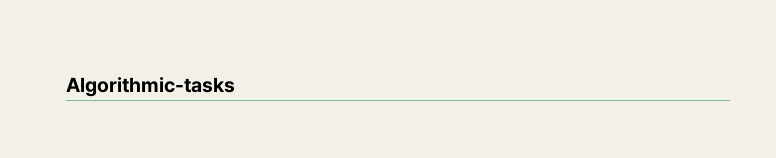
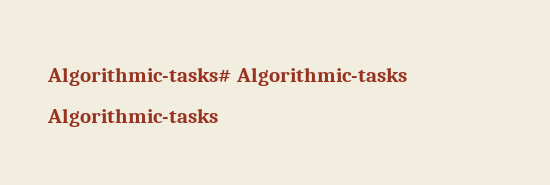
[66,77,235,97] Algorithmic-tasks -> [47,67,407,86] [47,108,218,127] Algorithmic-tasks# Algorithmic-tasks // Algorithmic-tasks

